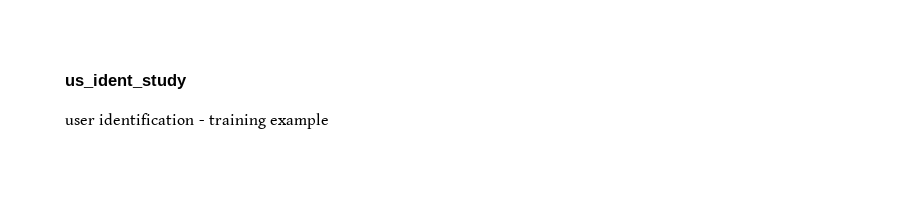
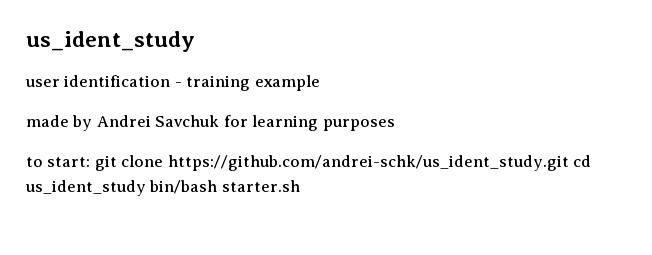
(330, 121) none -> [26,115,395,131] [26,155,592,171] [25,180,300,196] // made by Andrei Savchuk for learning purposes // to start: git clone https://github.com/andrei-schk/us_ident_study.git cd us_ident_study bin/bash starter.sh

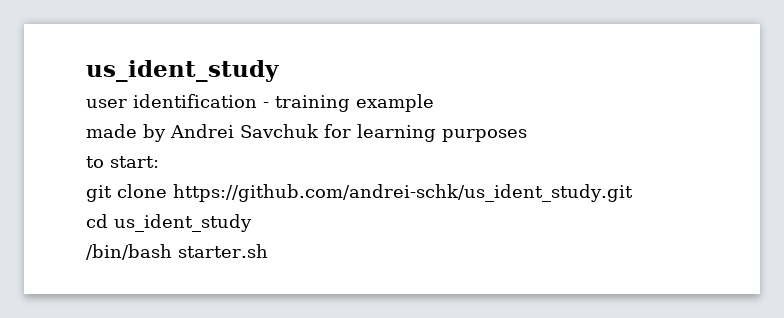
(91, 162) none -> (159, 162) //
(569, 163) none -> (633, 193) //
[149,180,218,194] bin/bash -> [86,244,172,260] // /bin/bash

